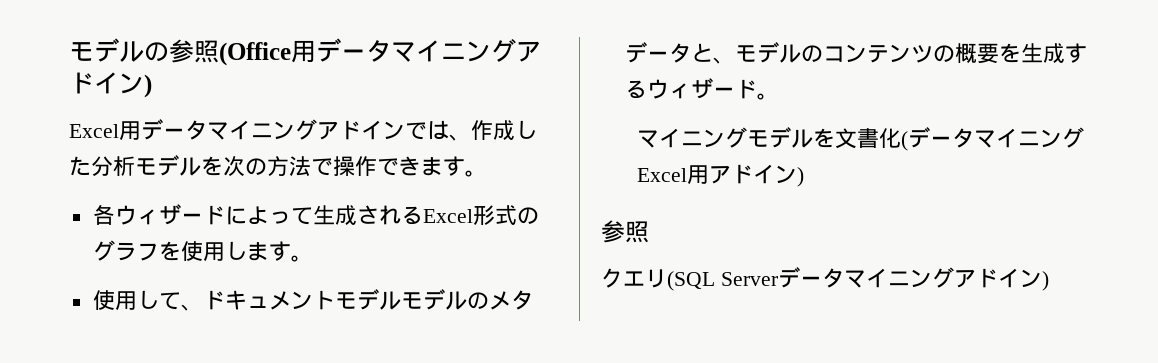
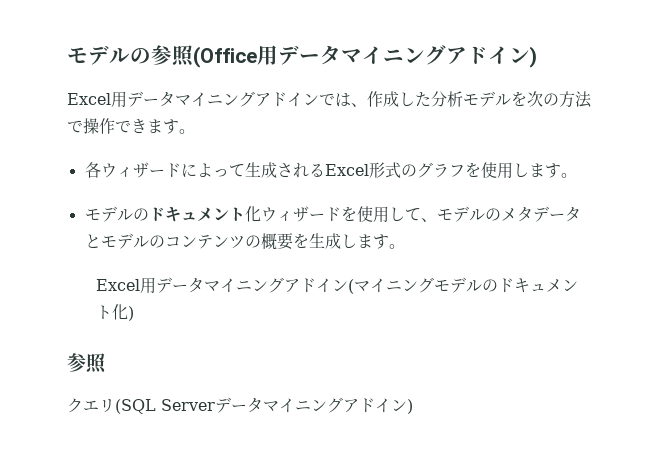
[92,289,401,311] 使用して、ドキュメントモデル -> [84,206,437,223] モデルのドキュメント化ウィザードを使用して、
[712,57,735,64] 、 -> (101, 241) none
[1064,43,1087,63] [624,78,779,100] [636,127,1084,151] [636,164,797,184] するウィザード。 // マイニングモデルを文書化(データマイニングExcel用アドイン -> [340,234,405,249] [96,277,579,294] [96,304,129,320] します。 // Excel用データマイニングアドイン(マイニングモデルのドキュメント化

